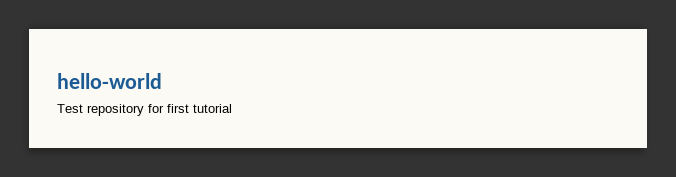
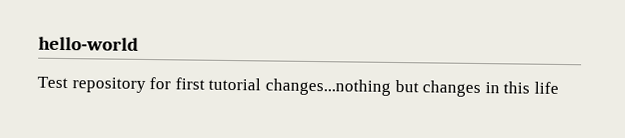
(232, 108) none -> [264,78,559,98] changes...nothing but changes in this life

